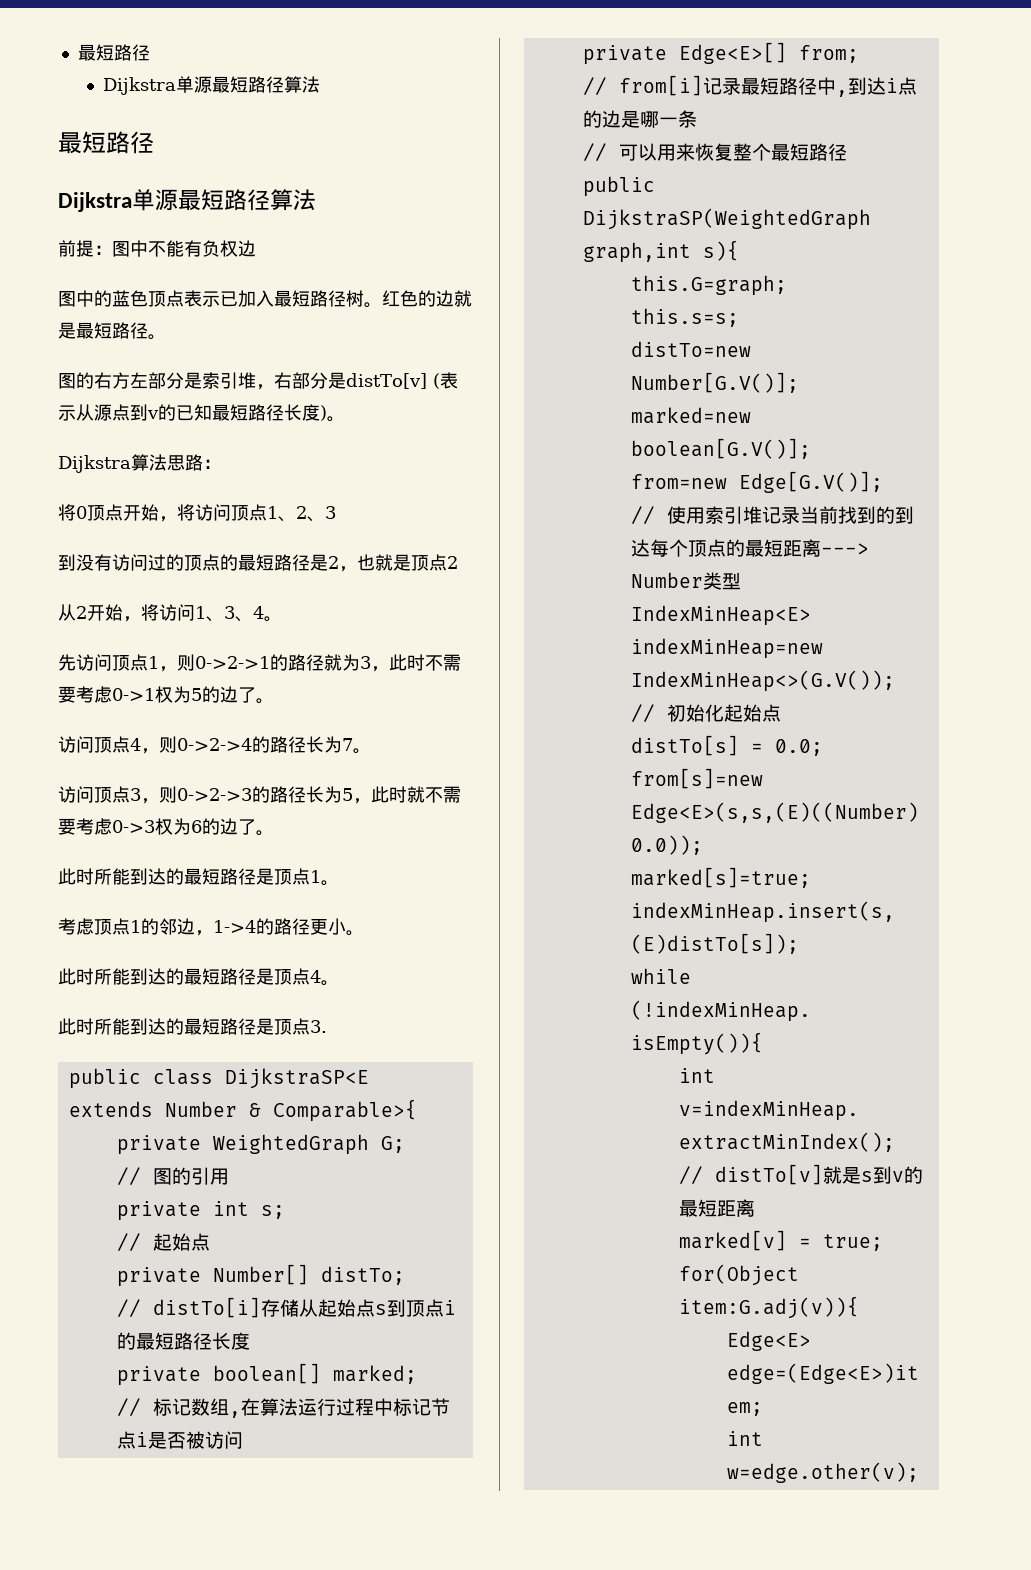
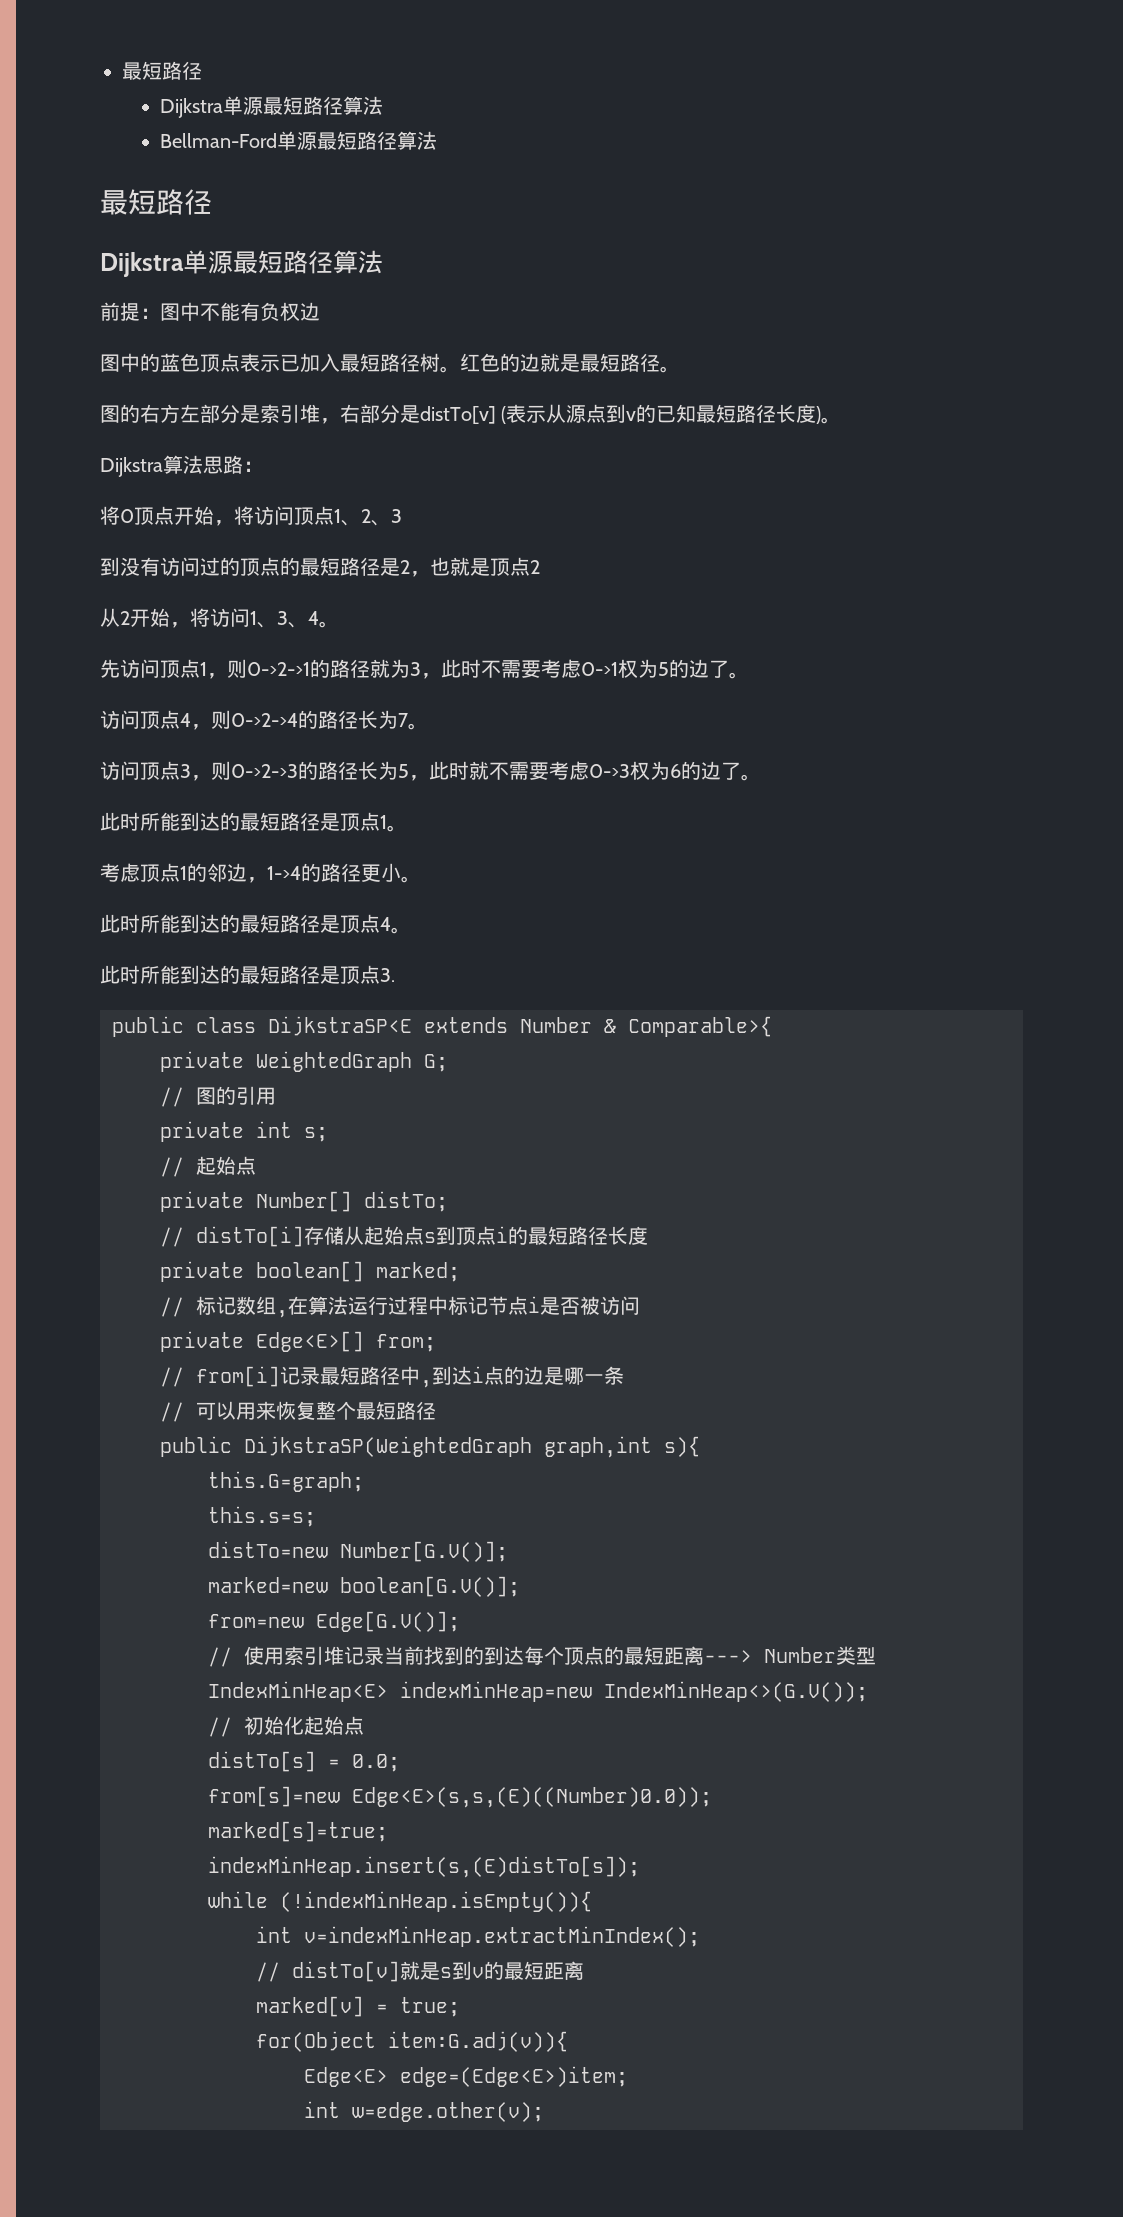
[77,44,150,61] [102,76,320,95] 最短路径 // Dijkstra单源最短路径算法 -> [122,61,202,80] [159,96,383,118] [159,131,437,150] 最短路径 // Dijkstra单源最短路径算法 // Bellman-Ford单源最短路径算法

